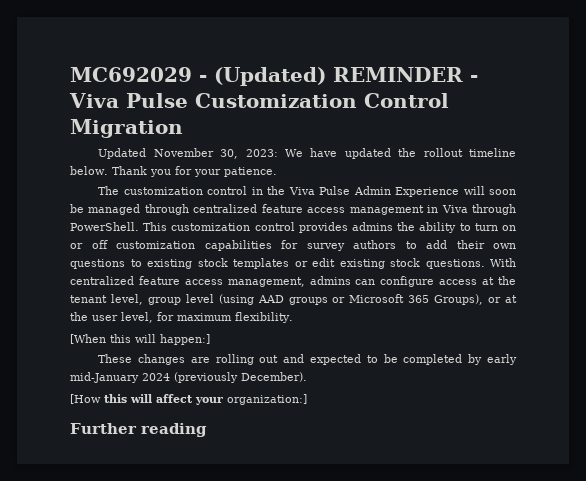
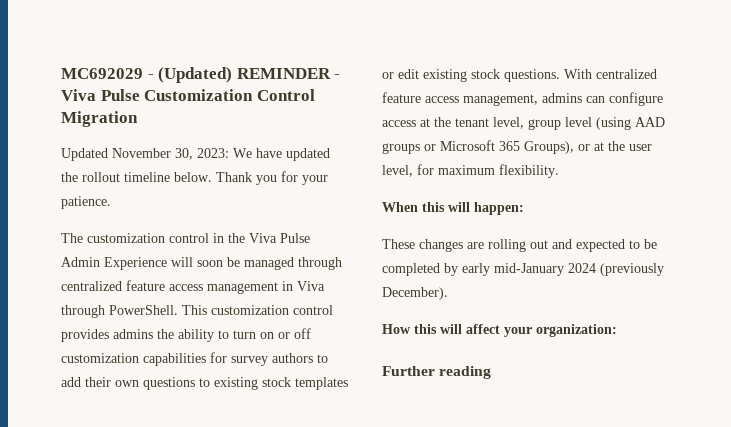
[70,334,210,345] [When this will happen:] -> [382,202,524,215] When this will happen:
[70,394,101,404] [How -> [382,324,411,334] How
[227,394,307,405] organization:] -> [536,324,617,337] organization:

